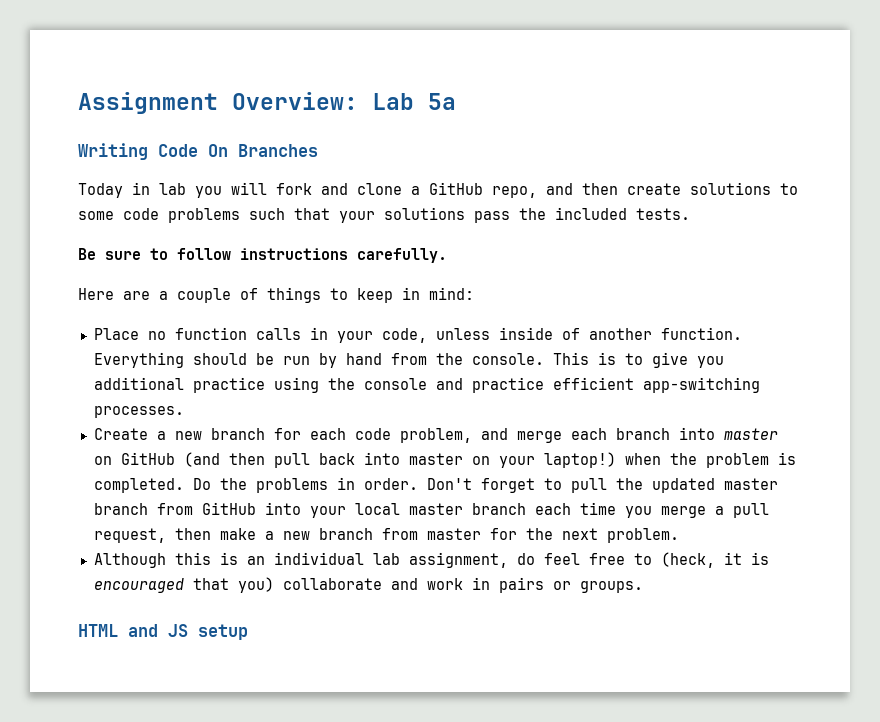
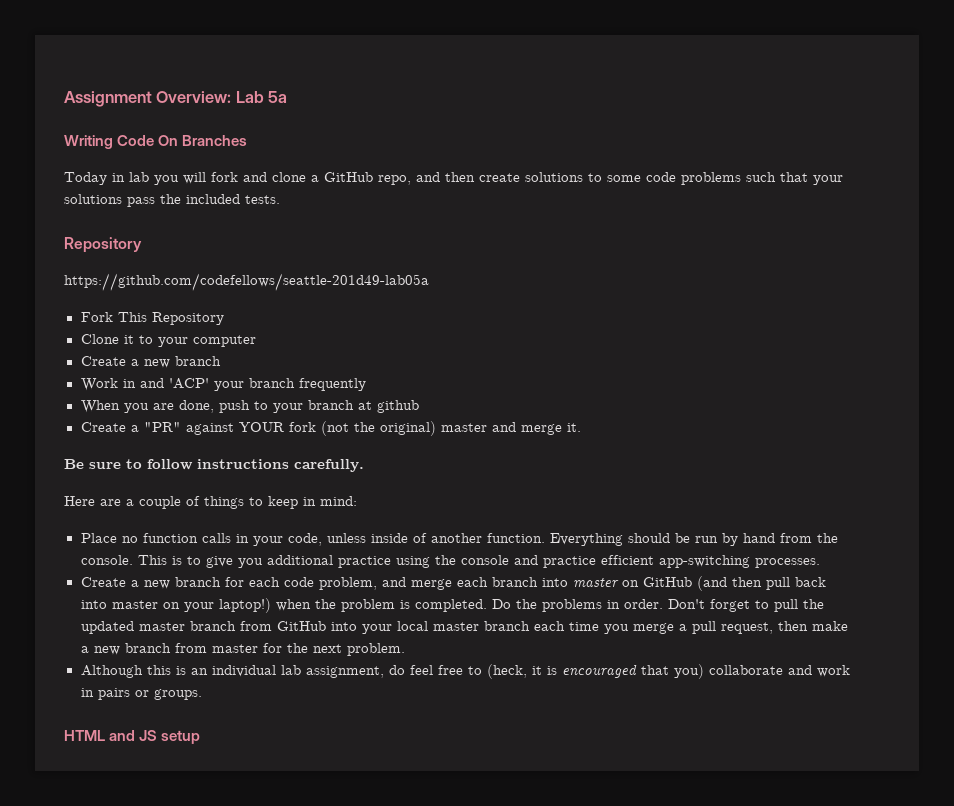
(690, 214) none -> [64,237,142,253] [64,273,429,291] [80,312,224,325] [80,334,256,347] [80,356,221,368] [80,378,366,391] [80,400,419,413] [80,421,581,436] // Repository // https://github.com/codefellows/seattle-201d49-lab05a // Fork This Repository // Clone it to your computer // Create a new branch // Work in and 'ACP' your branch frequently // When you are done, push to your branch at github // Create a "PR" against YOUR fork (not the original) master and merge it.

